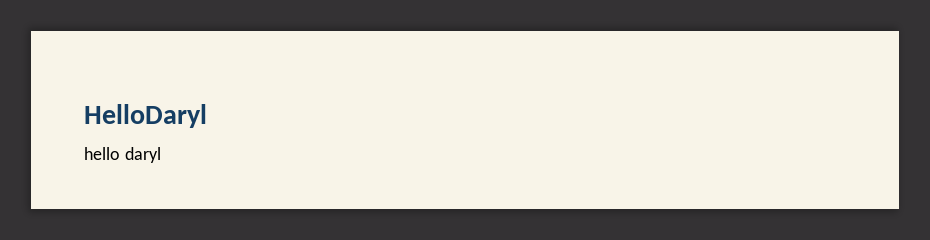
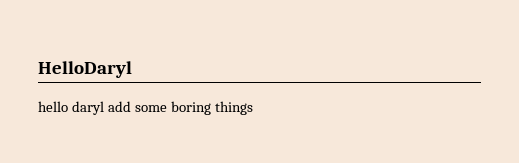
(161, 155) none -> [107,101,253,115] add some boring things

